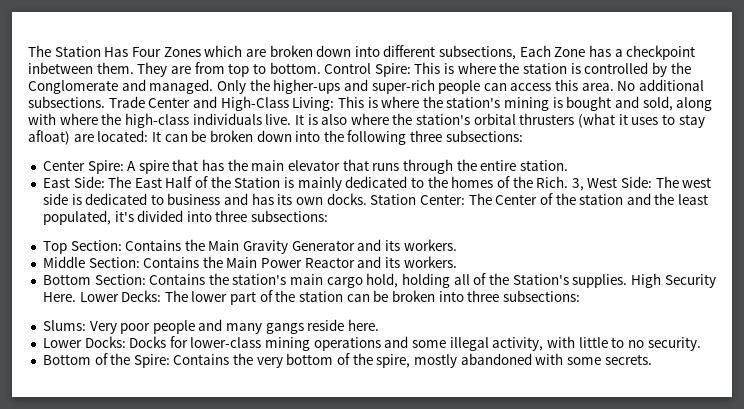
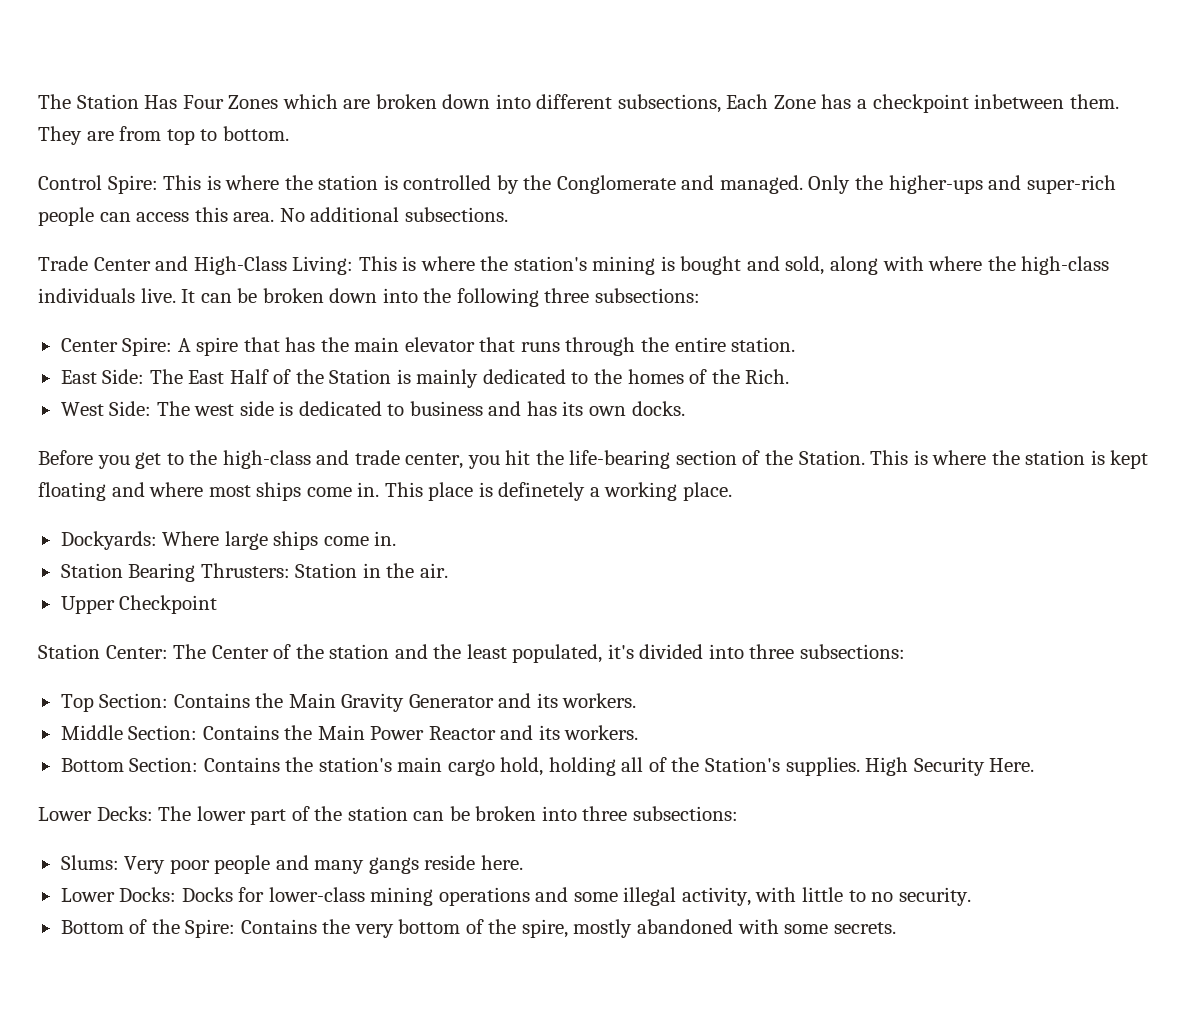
(321, 68) none -> (289, 133) //
(105, 102) none -> (508, 214) //
[307,113,705,128] [28,130,161,145] is also where the station's orbital thrusters (what it uses to stay afloat) are located: It -> (196, 296) none
[571,178,584,191] 3, -> (790, 376) //
(367, 199) none -> [38,450,1149,469] [38,482,732,501] [60,531,397,550] [60,563,448,582] [60,595,218,614] // Before you get to the high-class and trade center, you hit the life-bearing section of the Station. This is where the station is kept floating and where most ships come in. This place is definetely a working place. // Dockyards: Where large ships come in. // Station Bearing Thrusters: Station in the air. // Upper Checkpoint //
(76, 297) none -> (1035, 765) //

